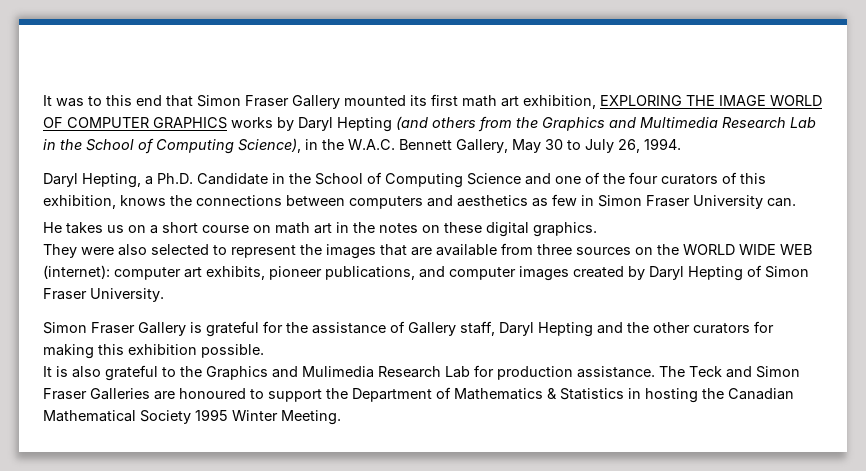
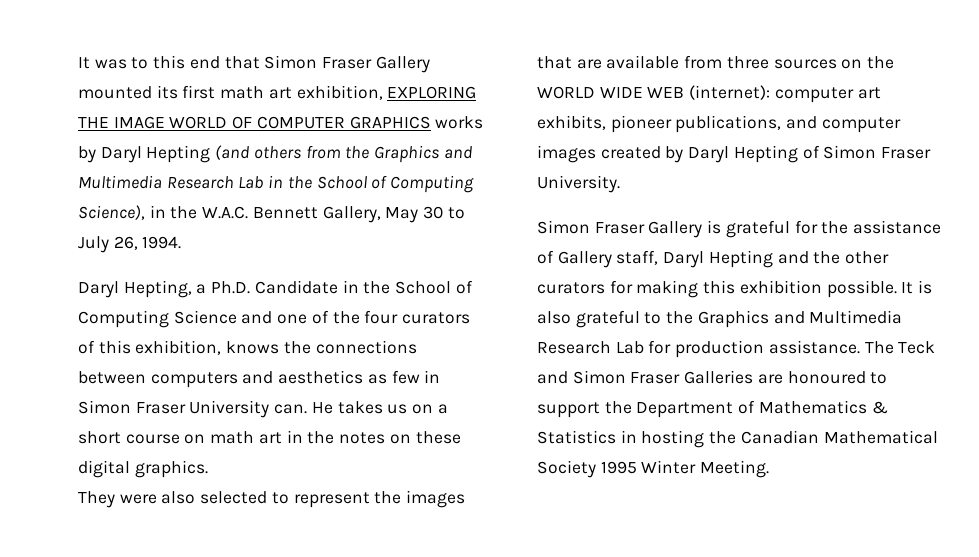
(796, 202) // -> (308, 409) none
(264, 351) // -> (897, 289) none
[302,366,374,378] Mulimedia -> [809,310,903,324] Multimedia

